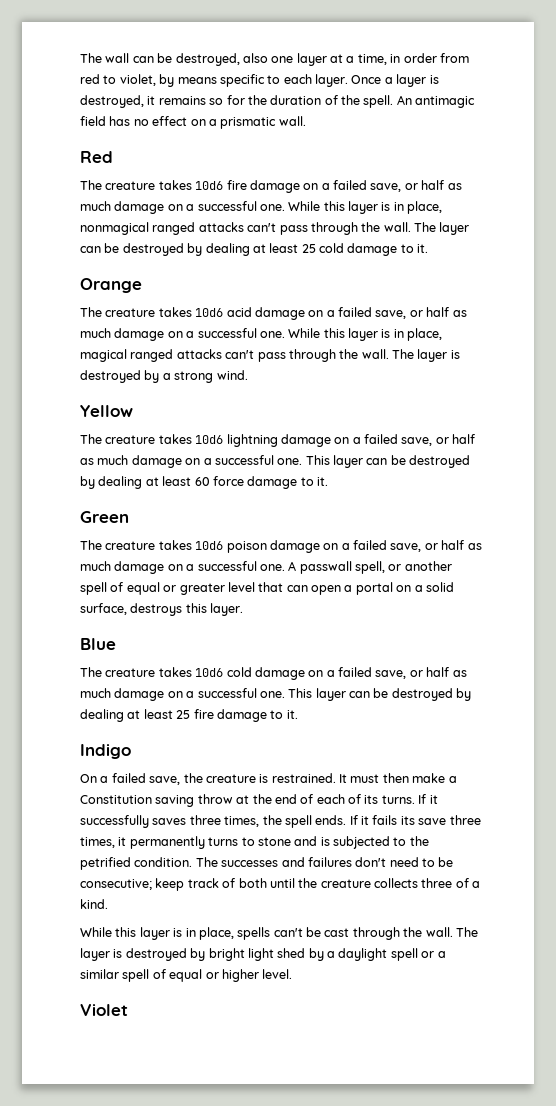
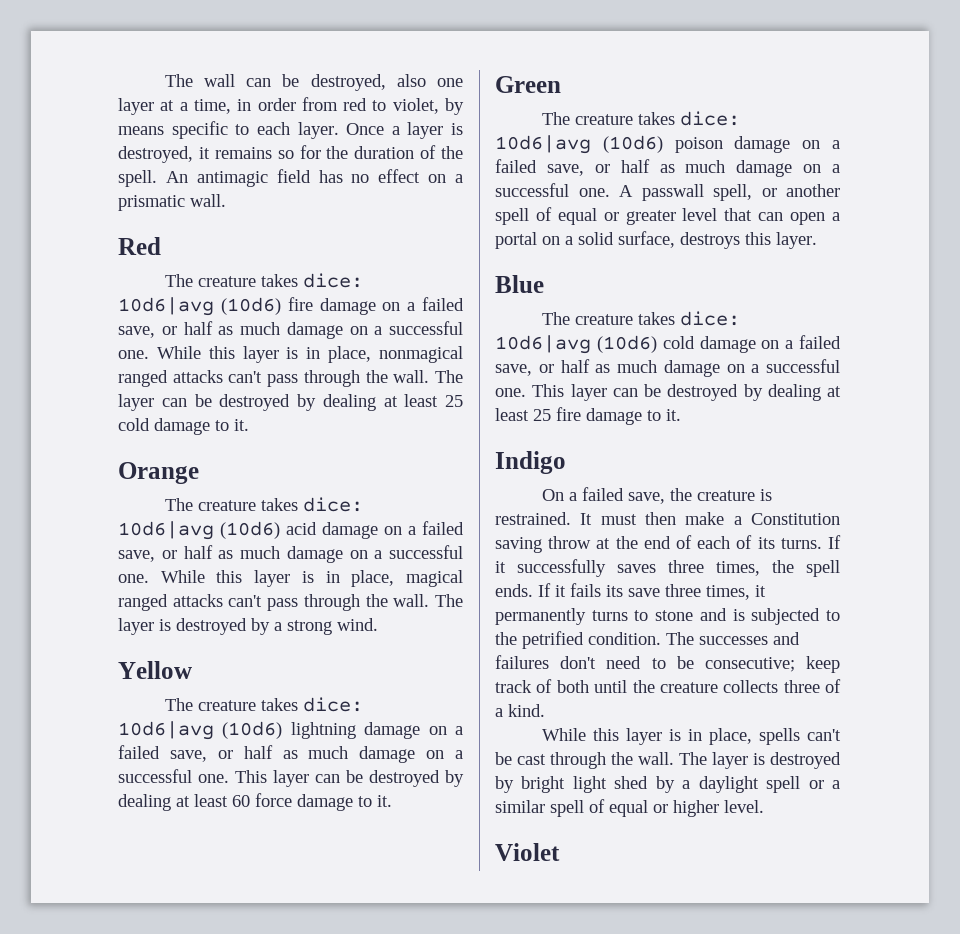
[195,181,224,190] 10d6 -> [302,273,363,288] [118,297,281,316] dice: 10d6|avg (10d6)
[195,308,224,317] 10d6 -> [302,497,363,512] [118,521,280,540] dice: 10d6|avg (10d6)
[195,435,224,444] 10d6 -> [302,697,363,712] [118,721,283,740] dice: 10d6|avg (10d6)
[195,541,224,550] 10d6 -> [679,111,740,126] [495,135,663,154] dice: 10d6|avg (10d6)
[195,668,224,677] 10d6 -> [679,311,740,326] [495,335,657,354] dice: 10d6|avg (10d6)

